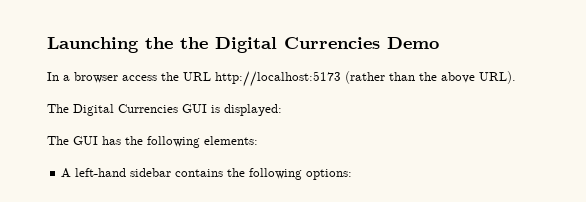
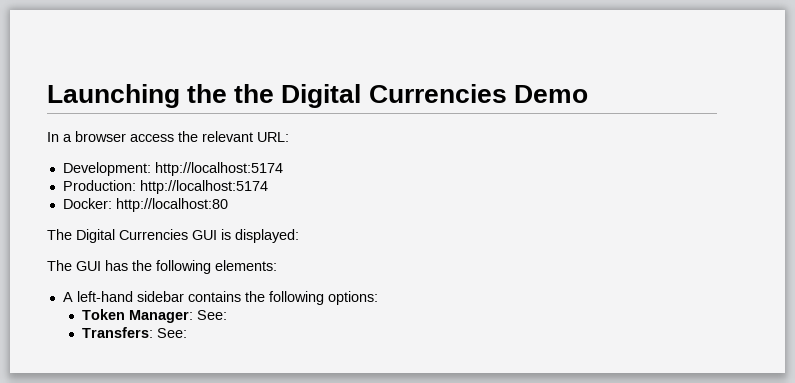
[183,71,516,87] URL http://localhost:5173 (rather than the above URL). -> [202,131,289,142] [62,162,283,176] [62,180,268,194] [62,198,228,212] relevant URL: // Development: http://localhost:5174 // Production: http://localhost:5174 // Docker: http://localhost:80
(353, 174) none -> [81,309,227,323] [81,327,187,338] // Token Manager: See: // Transfers: See:

